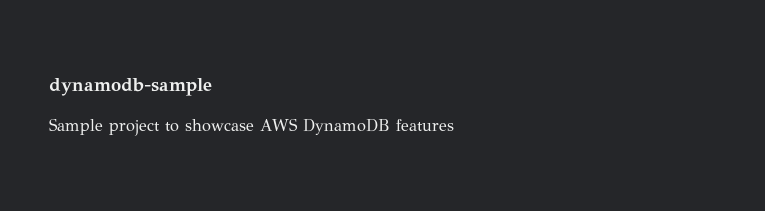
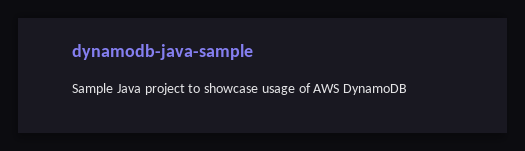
[49,78,212,96] dynamodb-sample -> [72,44,253,60] dynamodb-java-sample
(103, 126) none -> [116,84,141,93] Java
(254, 125) none -> [261,83,311,95] usage of
[395,119,454,131] features -> (408, 89) none

